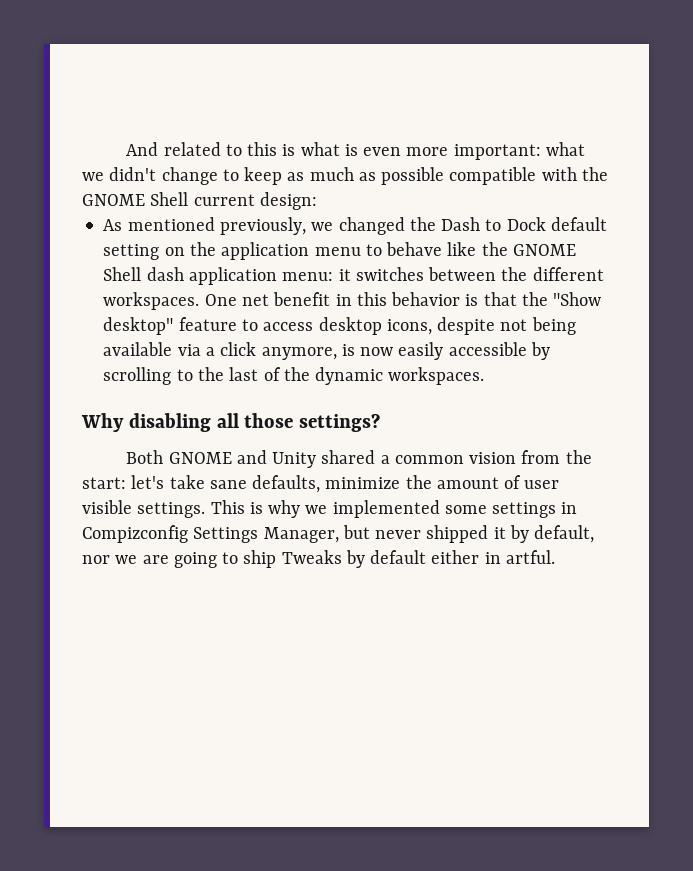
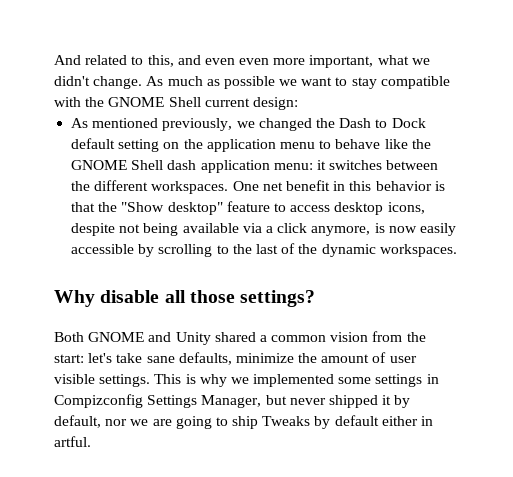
[247,142,358,156] this is what is -> [147,55,235,67] this, and even
[453,144,541,160] important: -> [309,55,374,68] important,
[161,167,445,185] change to keep as much as possible -> [93,76,377,89] change. As much as possible we want to stay
[128,413,211,432] disabling -> [100,290,160,303] disable

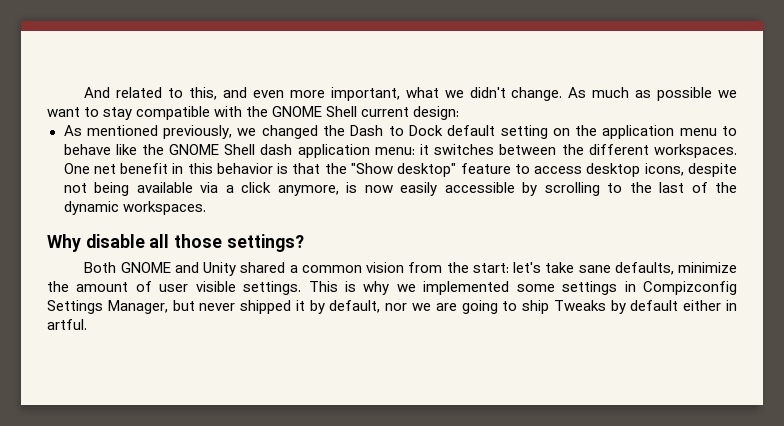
[239,58,270,65] even -> (285, 94) none

